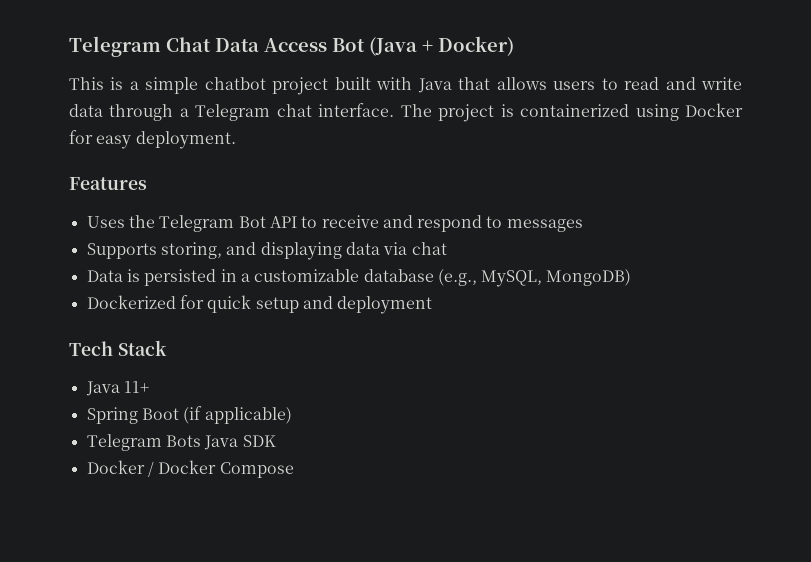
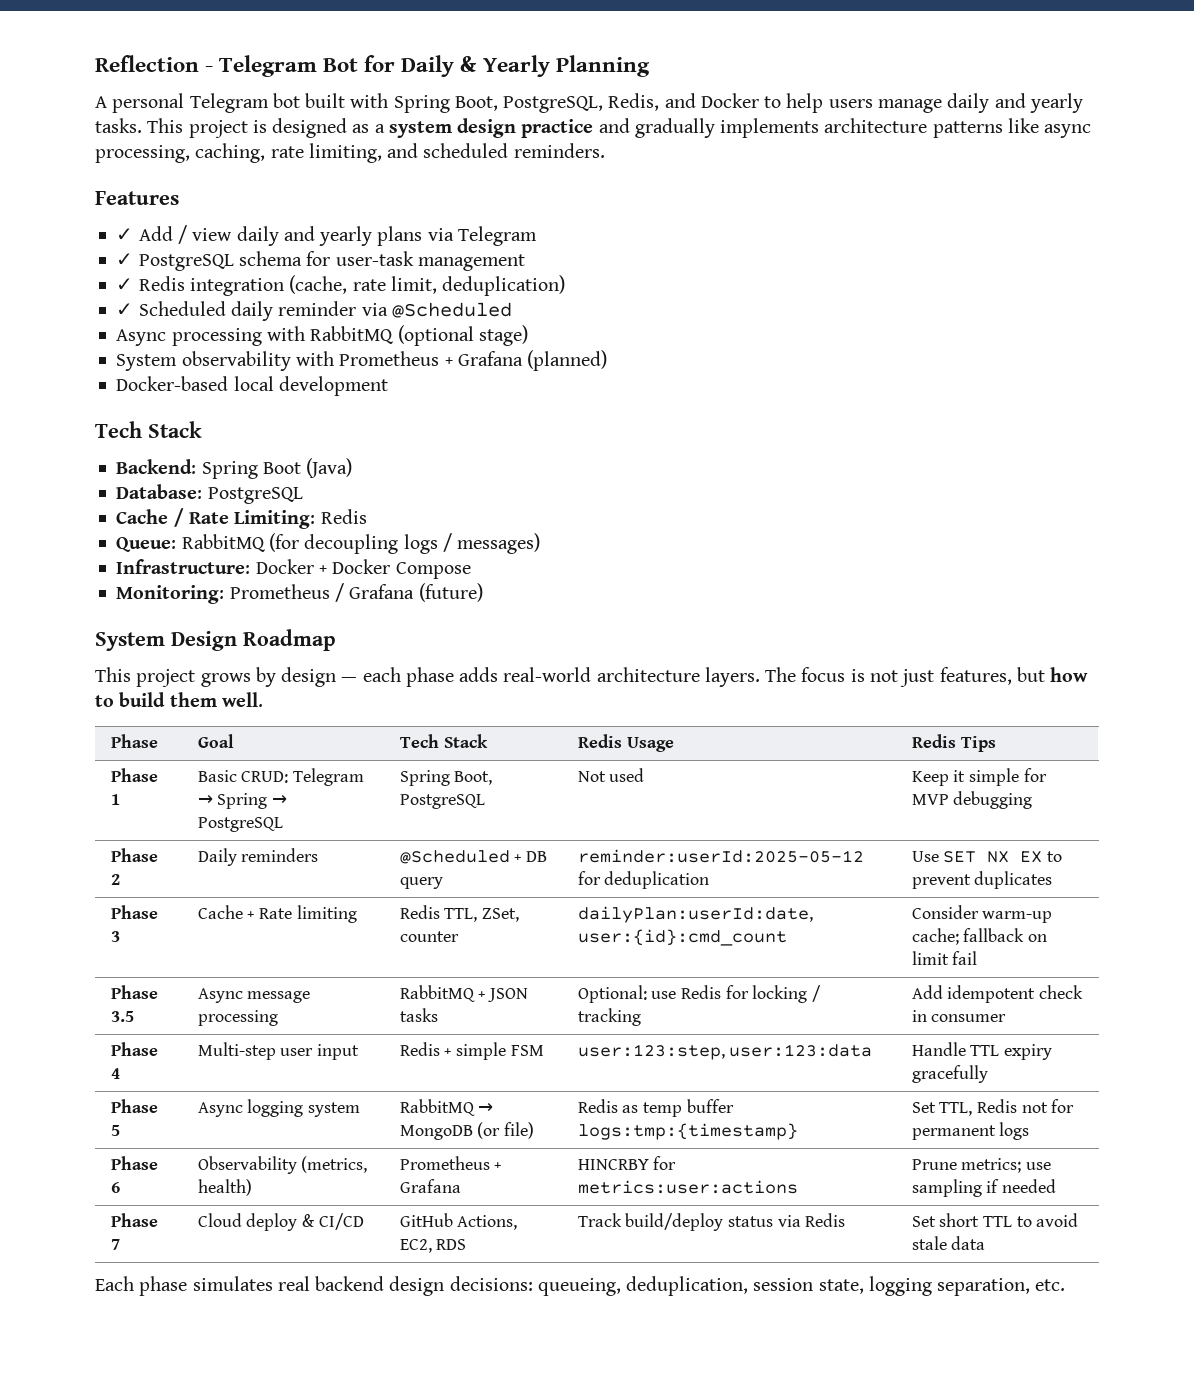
[69,36,514,57] [69,77,743,95] [69,103,743,122] [69,130,236,149] [69,177,147,190] [86,215,583,232] [86,242,447,260] [86,269,632,287] [86,295,433,314] [69,340,167,356] [85,381,149,396] [86,406,292,424] [86,434,276,451] [86,460,294,478] Telegram Chat Data Access Bot (Java + Docker) // This is a simple chatbot project built with Java that allows users to read and write data through a Telegram chat interface. The project is containerized using Docker for easy deployment. // Features // Uses the Telegram Bot API to receive and respond to messages // Supports storing, and displaying data via chat // Data is persisted in a customizable database (e.g., MySQL, MongoDB) // Dockerized for quick setup and deployment // Tech Stack // Java 11+ // Spring Boot (if applicable) // Telegram Bots Java SDK // Docker / Docker Compose -> [95,55,650,77] [95,93,1083,113] [95,118,1092,138] [95,143,605,163] [95,191,179,205] [116,225,537,246] [116,251,525,271] [116,275,566,296] [116,301,512,321] [116,325,528,346] [116,350,608,371] [116,376,388,396] [95,421,202,438] [116,458,353,479] [116,484,303,504] [116,508,367,529] [116,533,541,554] [116,559,471,579] [116,583,483,604] [95,629,336,651] [95,667,1089,687] [95,692,263,707] [110,734,158,748] [197,734,234,748] [399,734,488,748] [577,734,674,752] [911,734,996,752] [110,768,158,782] [110,794,120,805] [197,768,364,786] [197,793,287,809] [197,817,283,832] [399,770,493,786] [399,794,485,809] [577,768,645,782] [911,768,1047,786] [911,791,1033,809] [110,848,158,862] [110,874,120,885] [197,848,319,866] [399,850,547,864] [399,877,443,889] [577,849,864,863] [577,871,710,889] [911,851,1062,863] [911,871,1053,889] [110,905,158,919] [110,931,120,942] [197,905,357,923] [399,905,519,922] [399,931,459,942] [577,906,813,923] [577,929,787,946] [911,905,1053,923] [911,928,1047,945] [911,951,978,965] [110,985,158,999] [110,1011,134,1022] [197,988,311,1003] [197,1010,278,1026] [399,985,528,1002] [399,1008,438,1022] [577,985,822,1003] [577,1008,641,1026] [911,985,1083,1003] [911,1010,1007,1022] [110,1042,158,1056] [110,1068,120,1079] [197,1042,359,1060] [399,1042,544,1060] [577,1044,873,1060] [911,1042,1052,1060] [911,1065,988,1083] [110,1099,158,1113] [110,1125,120,1136] [197,1099,360,1117] [399,1099,494,1116] [399,1122,534,1140] [577,1099,734,1117] [577,1123,798,1140] [911,1099,1075,1116] [911,1122,1030,1140] [110,1156,158,1170] [110,1182,120,1193] [197,1156,368,1174] [197,1179,252,1196] [399,1156,502,1170] [399,1179,461,1193] [577,1156,677,1170] [577,1180,798,1194] [911,1158,1051,1173] [911,1179,1056,1197] [110,1213,158,1227] [110,1239,120,1250] [197,1213,364,1231] [399,1213,518,1230] [399,1239,467,1253] [577,1213,846,1231] [911,1213,1079,1227] [911,1236,986,1250] [95,1276,1066,1296] Reflection - Telegram Bot for Daily & Yearly Planning // A personal Telegram bot built with Spring Boot, PostgreSQL, Redis, and Docker to help users manage daily and yearly tasks. This project is designed as a system design practice and gradually implements architecture patterns like async processing, caching, rate limiting, and scheduled reminders. // Features // ✓ Add / view daily and yearly plans via Telegram // ✓ PostgreSQL schema for user-task management // ✓ Redis integration (cache, rate limit, deduplication) // ✓ Scheduled daily reminder via @Scheduled // Async processing with RabbitMQ (optional stage) // System observability with Prometheus + Grafana (planned) // Docker-based local development // Tech Stack // Backend: Spring Boot (Java) // Database: PostgreSQL // Cache / Rate Limiting: Redis // Queue: RabbitMQ (for decoupling logs / messages) // Infrastructure: Docker + Docker Compose // Monitoring: Prometheus / Grafana (future) // System Design Roadmap // This project grows by design — each phase adds real-world architecture layers. The focus is not just features, but how to build them well. // Phase | Goal | Tech Stack | Redis Usage | Redis Tips // Phase 1 | Basic CRUD: Telegram → Spring → PostgreSQL | Spring Boot, PostgreSQL | Not used | Keep it simple for MVP debugging // Phase 2 | Daily reminders | @Scheduled + DB query | reminder:userId:2025-05-12 for deduplication | Use SET NX EX to prevent duplicates // Phase 3 | Cache + Rate limiting | Redis TTL, ZSet, counter | dailyPlan:userId:date, user:{id}:cmd_count | Consider warm-up cache; fallback on limit fail // Phase 3.5 | Async message processing | RabbitMQ + JSON tasks | Optional: use Redis for locking / tracking | Add idempotent check in consumer // Phase 4 | Multi-step user input | Redis + simple FSM | user:123:step, user:123:data | Handle TTL expiry gracefully // Phase 5 | Async logging system | RabbitMQ → MongoDB (or file) | Redis as temp buffer logs:tmp:{timestamp} | Set TTL, Redis not for permanent logs // Phase 6 | Observability (metrics, health) | Prometheus + Grafana | HINCRBY for metrics:user:actions | Prune metrics; use sampling if needed // Phase 7 | Cloud deploy & CI/CD | GitHub Actions, EC2, RDS | Track build/deploy status via Redis | Set short TTL to avoid stale data // Each phase simulates real backend design decisions: queueing, deduplication, session state, logging separation, etc.

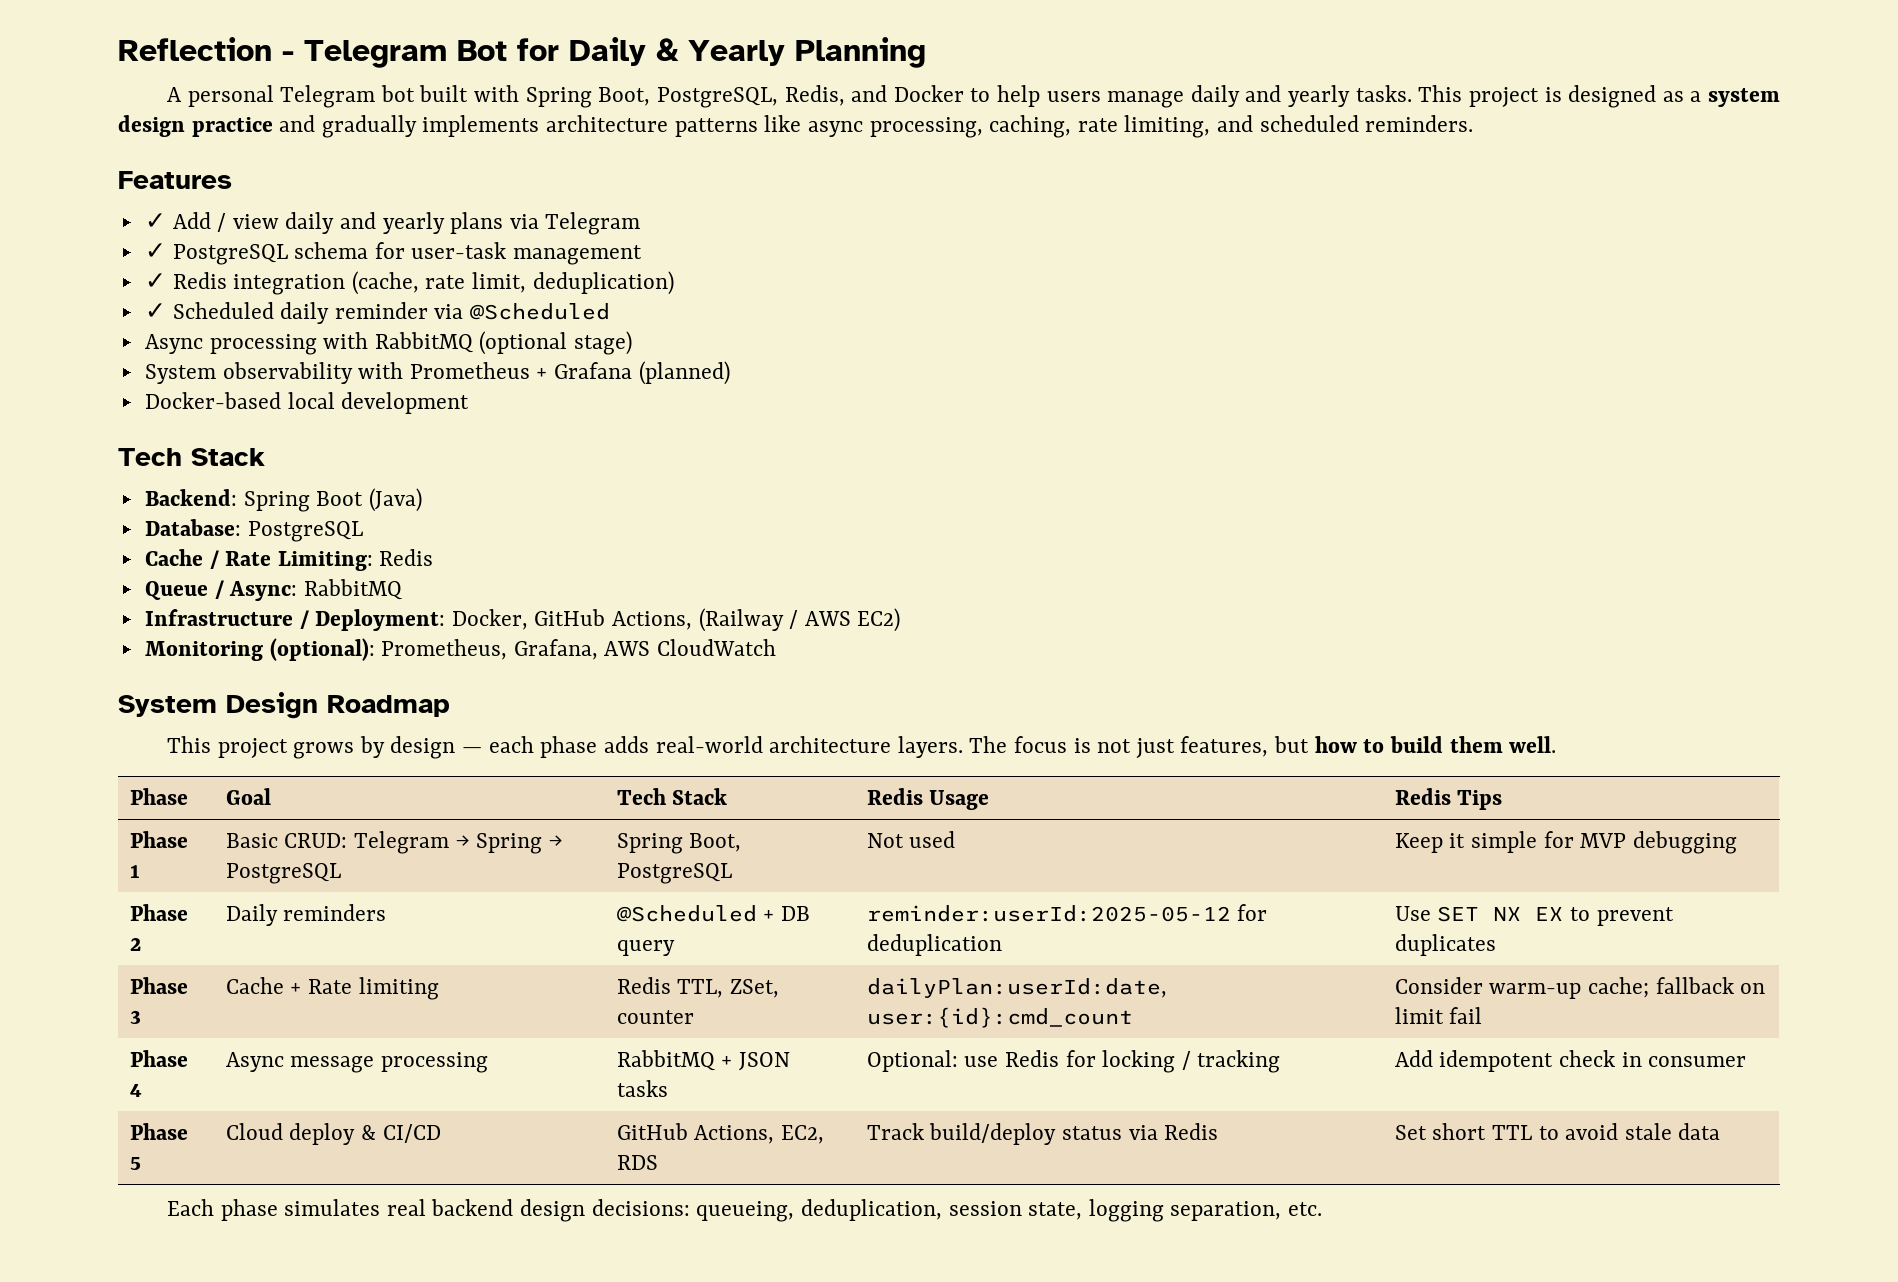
[116,533,541,554] [116,559,471,579] [116,583,483,604] Queue: RabbitMQ (for decoupling logs / messages) // Infrastructure: Docker + Docker Compose // Monitoring: Prometheus / Grafana (future) -> [144,579,402,601] [144,608,901,632] [144,638,777,661] Queue / Async: RabbitMQ // Infrastructure / Deployment: Docker, GitHub Actions, (Railway / AWS EC2) // Monitoring (optional): Prometheus, Grafana, AWS CloudWatch
[110,1011,134,1022] 3.5 -> [129,1084,142,1097] 4
[110,1068,120,1079] [197,1042,359,1060] [399,1042,544,1060] [577,1044,873,1060] [911,1042,1052,1060] [911,1065,988,1083] [110,1099,158,1113] [110,1125,120,1136] [197,1099,360,1117] [399,1099,494,1116] [399,1122,534,1140] [577,1099,734,1117] [577,1123,798,1140] [911,1099,1075,1116] [911,1122,1030,1140] [110,1156,158,1170] [110,1182,120,1193] [197,1156,368,1174] [197,1179,252,1196] [399,1156,502,1170] [399,1179,461,1193] [577,1156,677,1170] [577,1180,798,1194] [911,1158,1051,1173] [911,1179,1056,1197] [110,1213,158,1227] [110,1239,120,1250] 4 | Multi-step user input | Redis + simple FSM | user:123:step, user:123:data | Handle TTL expiry gracefully // Phase 5 | Async logging system | RabbitMQ → MongoDB (or file) | Redis as temp buffer logs:tmp:{timestamp} | Set TTL, Redis not for permanent logs // Phase 6 | Observability (metrics, health) | Prometheus + Grafana | HINCRBY for metrics:user:actions | Prune metrics; use sampling if needed // Phase 7 -> [129,1157,141,1170] 5

